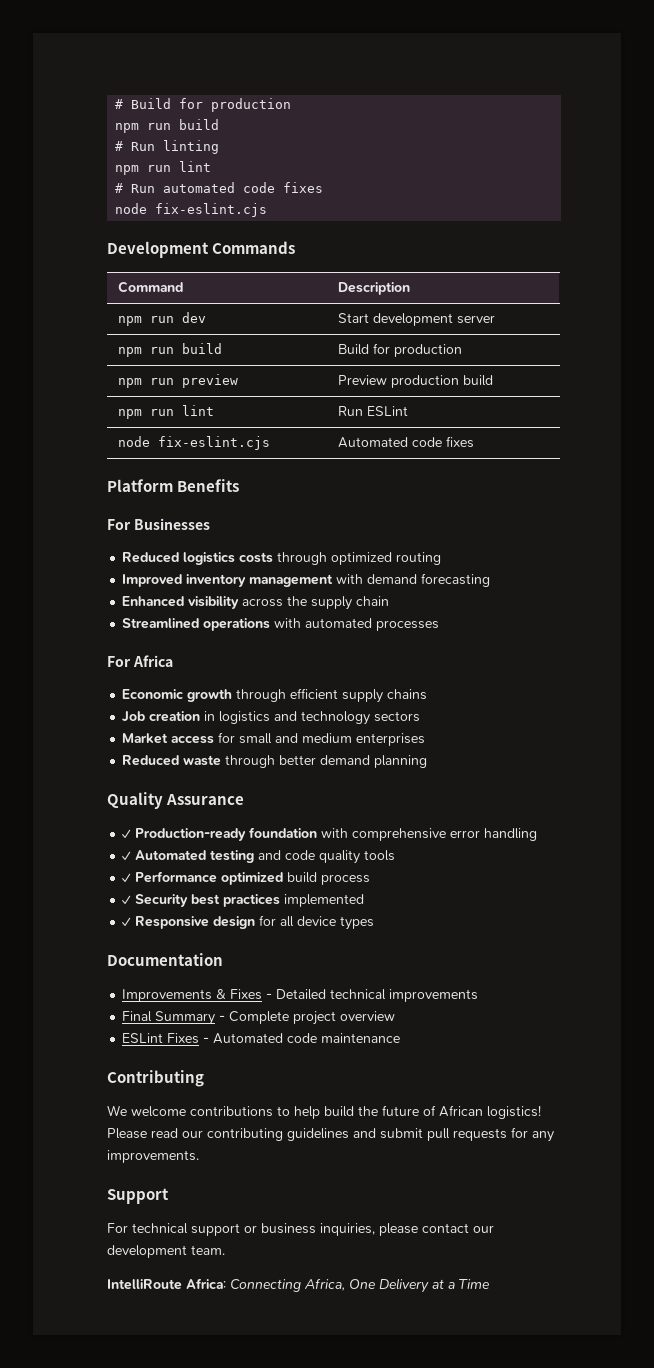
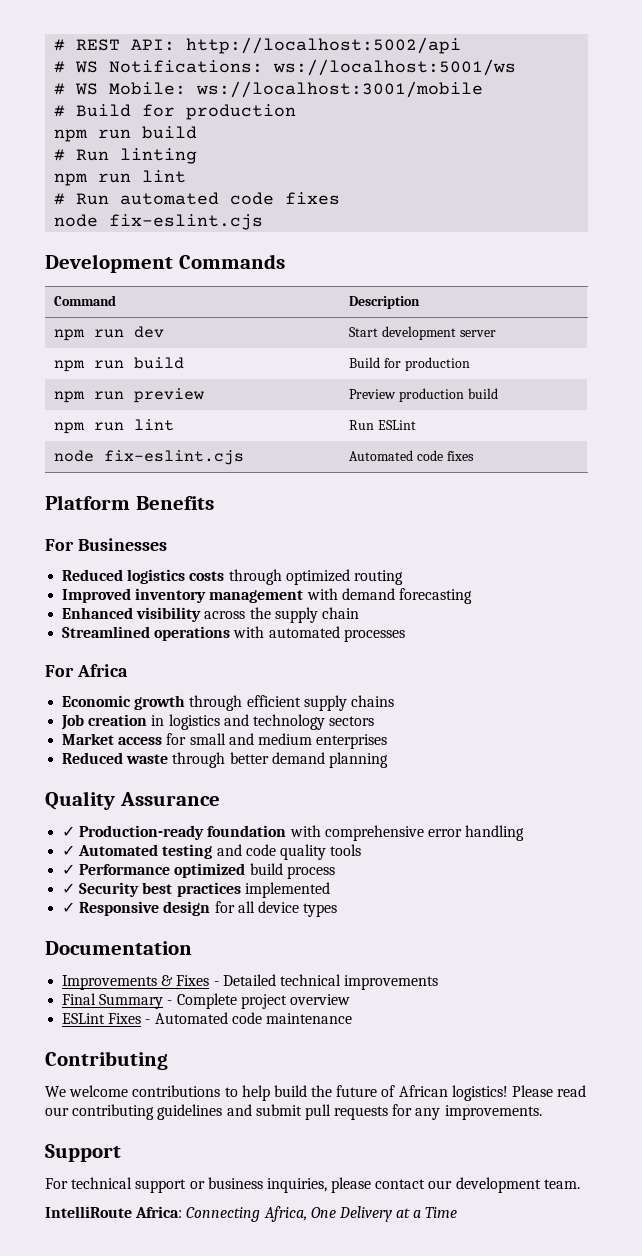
[115,99,124,109] # -> [54,37,462,54] [54,59,517,76] [54,81,484,98] [54,105,66,117] # REST API: http://localhost:5002/api // # WS Notifications: ws://localhost:5001/ws // # WS Mobile: ws://localhost:3001/mobile // #

